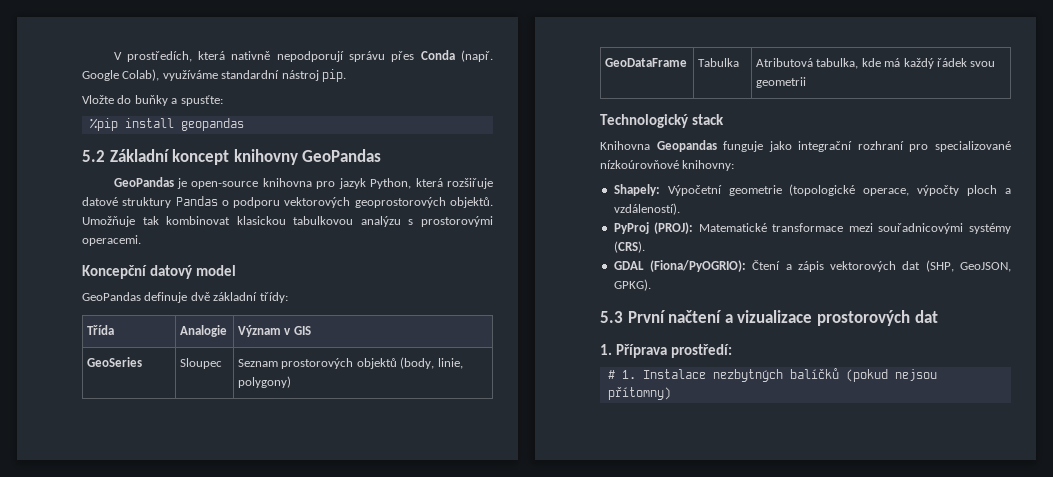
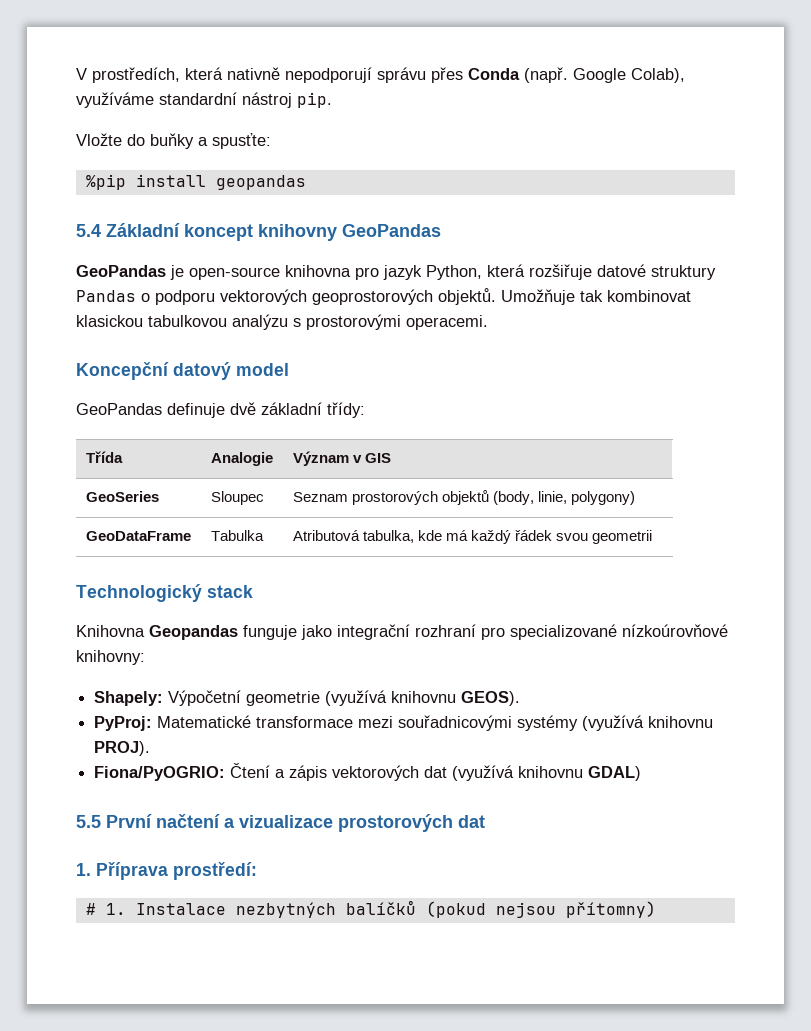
[82,150,105,162] 5.2 -> [76,224,101,237] 5.4
[789,184,1011,196] [613,203,680,215] [613,222,694,234] (topologické operace, výpočty ploch a vzdáleností). // PyProj (PROJ): -> [325,690,521,706] [94,716,153,731] (využívá knihovnu GEOS). // PyProj:
[613,241,645,253] [613,260,747,272] (CRS). // GDAL (Fiona/PyOGRIO): -> [582,715,714,731] [94,741,151,756] [94,766,226,781] (využívá knihovnu PROJ). // Fiona/PyOGRIO:
[925,260,1011,272] [613,279,651,291] [600,311,623,323] (SHP, GeoJSON, GPKG). // 5.3 -> [452,765,642,781] [76,815,101,828] (využívá knihovnu GDAL) // 5.5

